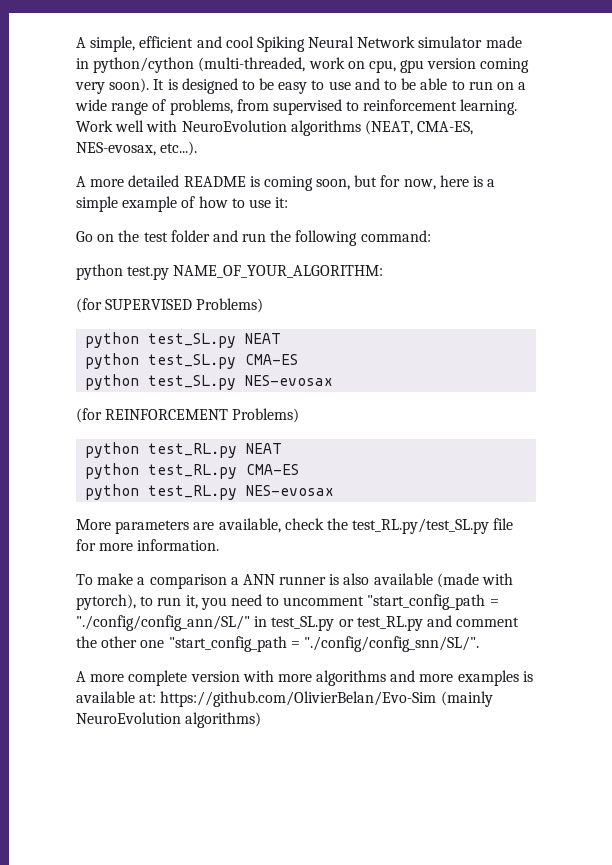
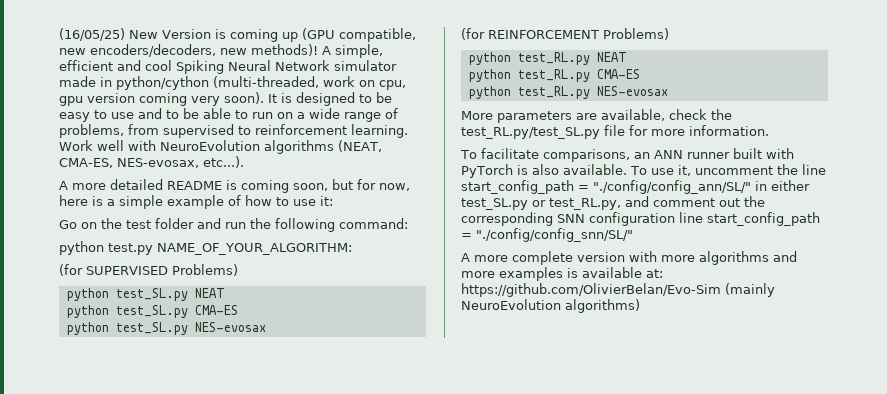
(76, 42) none -> [59,28,416,42] [59,44,318,57] (16/05/25) New Version is coming up (GPU compatible, new encoders/decoders, new methods)!
[97,573,514,589] [76,594,486,610] make a comparison a ANN runner is also available (made with pytorch), to run it, you need to uncomment "start_config_path -> [480,148,794,162] [461,164,826,178] [461,180,574,194] facilitate comparisons, an ANN runner built with PyTorch is also available. To use it, uncomment the line start_config_path
(268, 621) none -> [771,180,810,191] either
[356,616,423,631] test_RL.py -> [549,198,621,210] test_RL.py,
[76,636,479,652] the other one "start_config_path = "./config/config_snn/SL/". -> [719,196,765,207] [461,212,820,226] [461,228,633,242] out the corresponding SNN configuration line start_config_path = "./config/config_snn/SL/"

